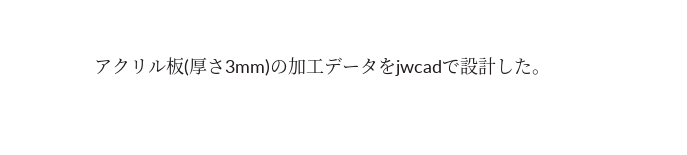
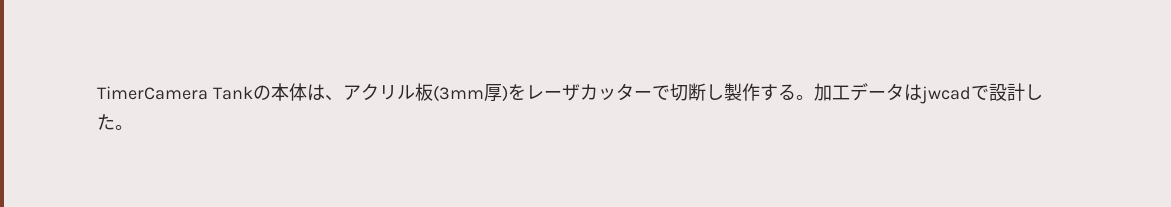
[94,57,289,76] アクリル板(厚さ3mm)の -> [97,83,814,102] TimerCamera Tankの本体は、アクリル板(3mm厚)をレーザカッターで切断し製作する。
[378,57,397,75] を -> [903,84,922,101] は

